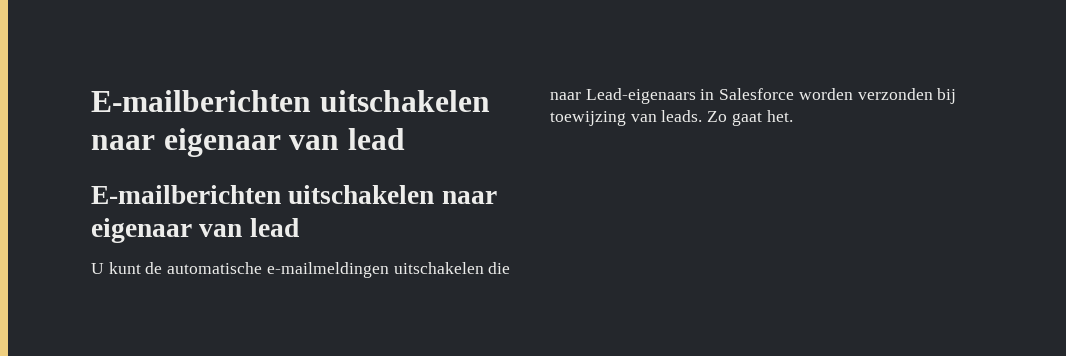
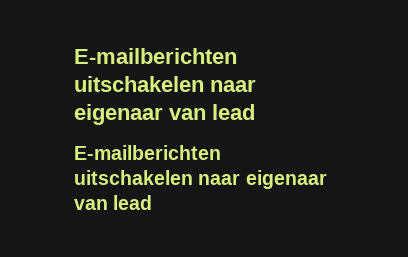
[91,262,511,278] [550,88,957,104] [550,110,793,126] // U kunt de automatische e-mailmeldingen uitschakelen die naar Lead-eigenaars in Salesforce worden verzonden bij toewijzing van leads. Zo gaat het. -> (153, 202) none

